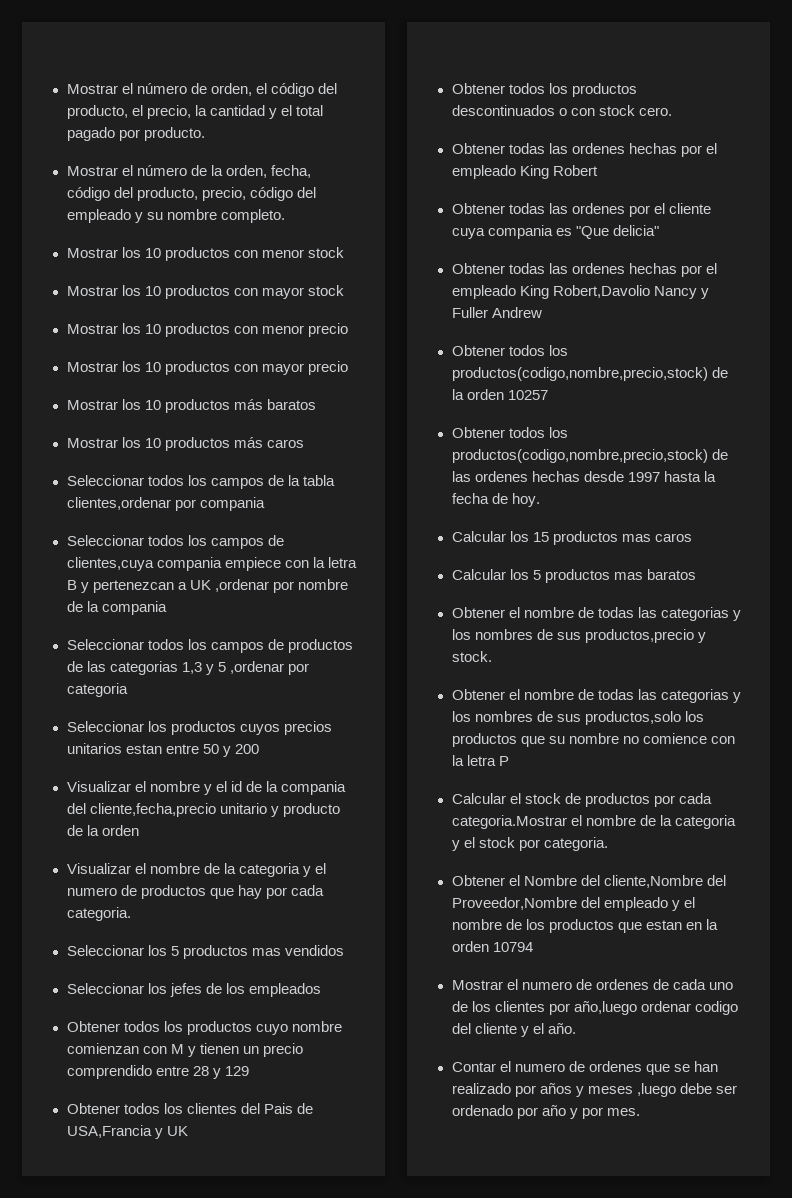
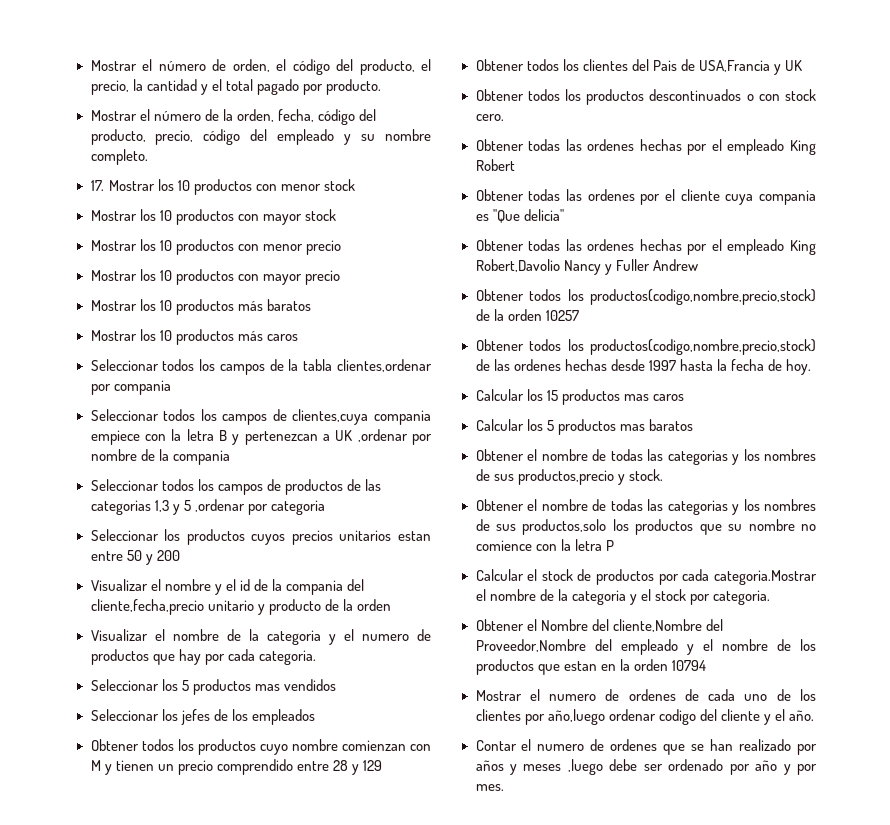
(285, 216) none -> [90,180,105,191] 17.

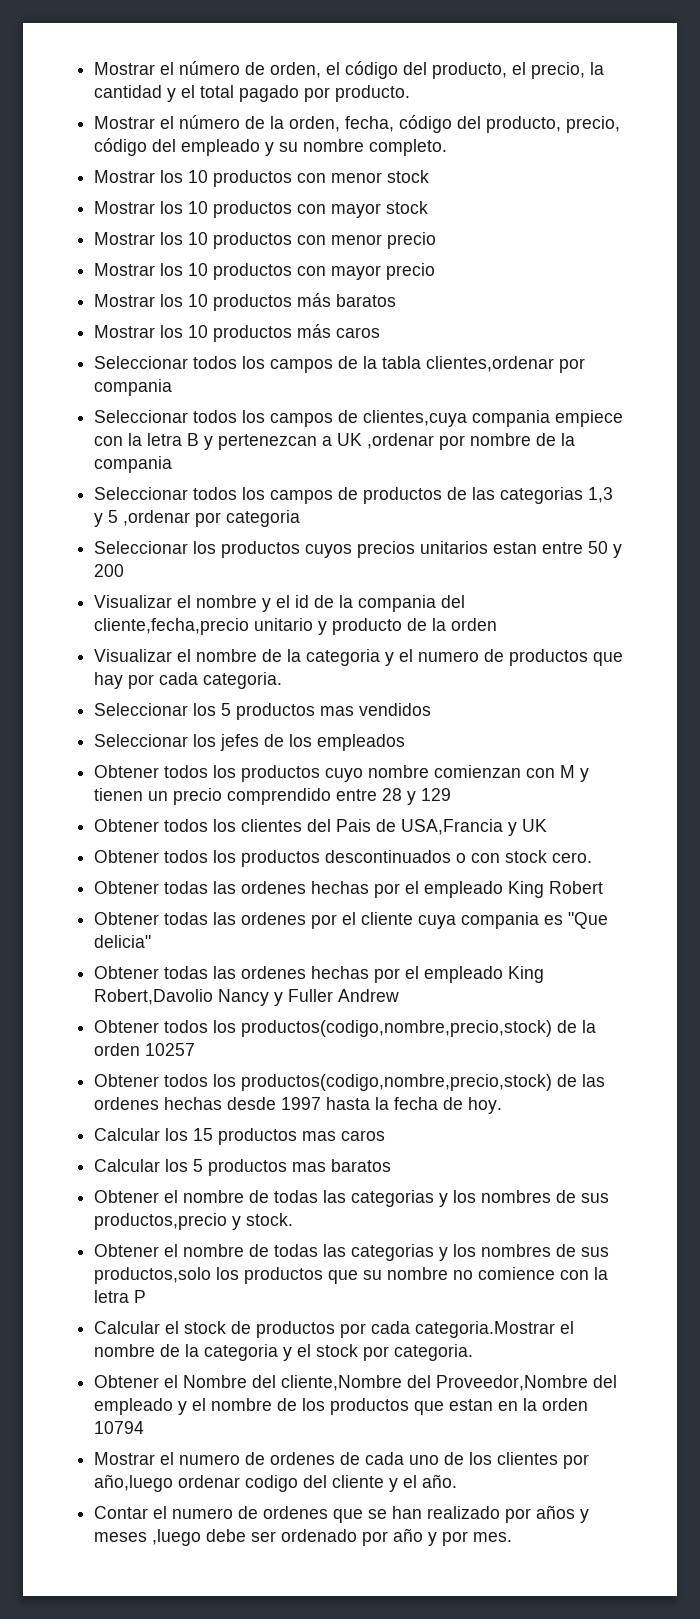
[90,180,105,191] 17. -> (448, 147) none

